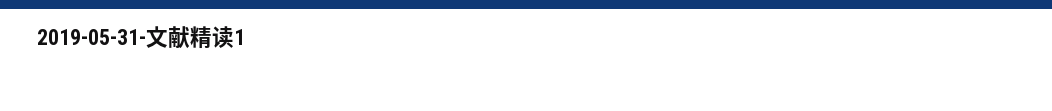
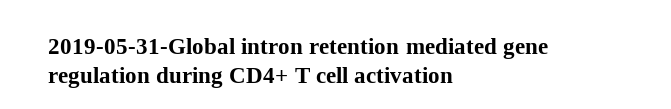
[37,26,245,49] 2019-05-31-文献精读1 -> [48,38,548,59] [48,67,454,88] 2019-05-31-Global intron retention mediated gene regulation during CD4+ T cell activation

